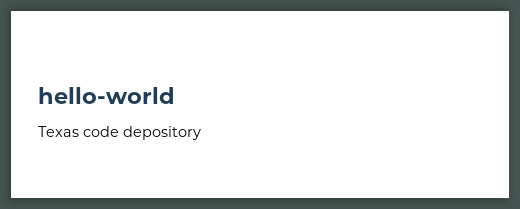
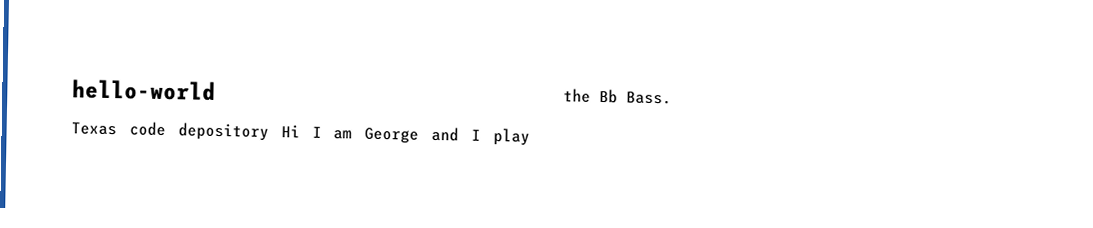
(201, 133) none -> [280,125,531,146] [563,88,672,105] Hi I am George and I play the Bb Bass.

